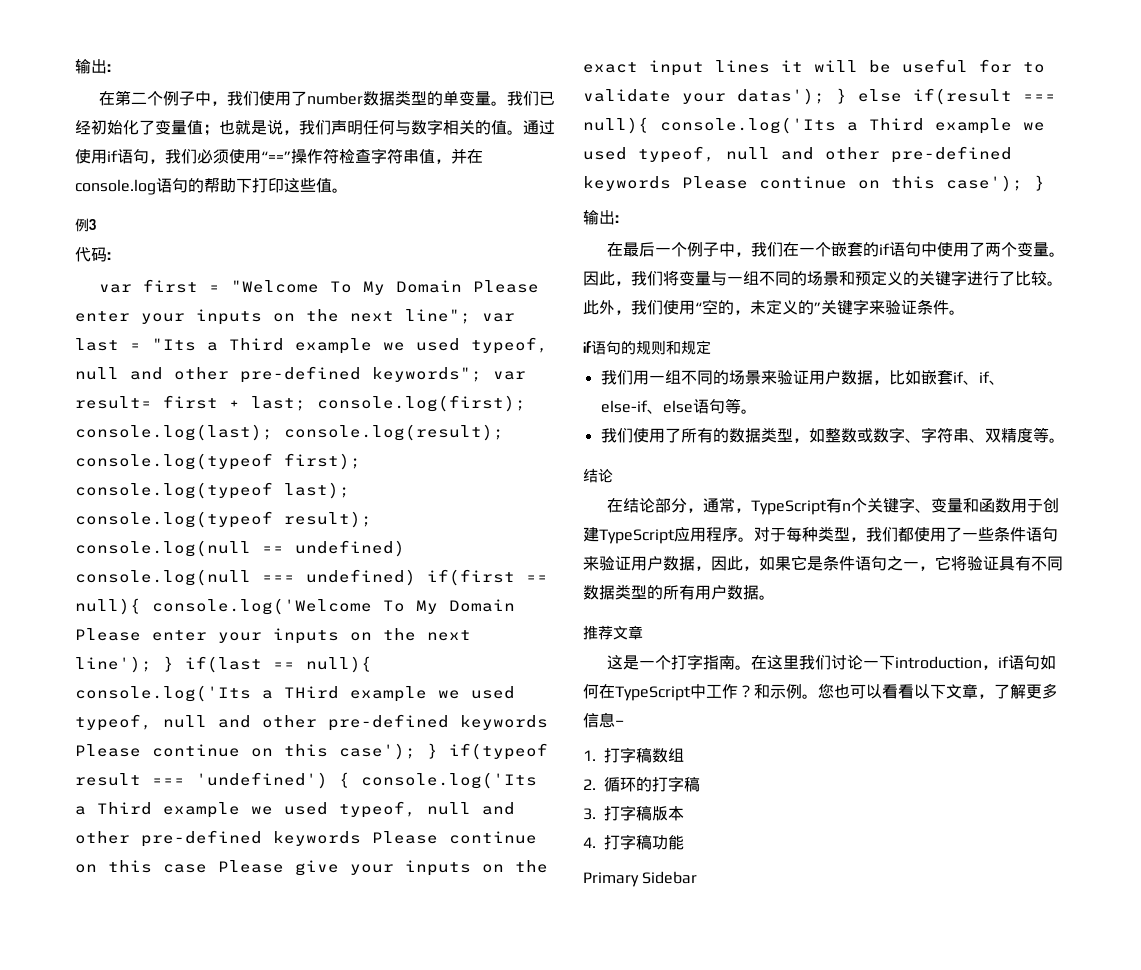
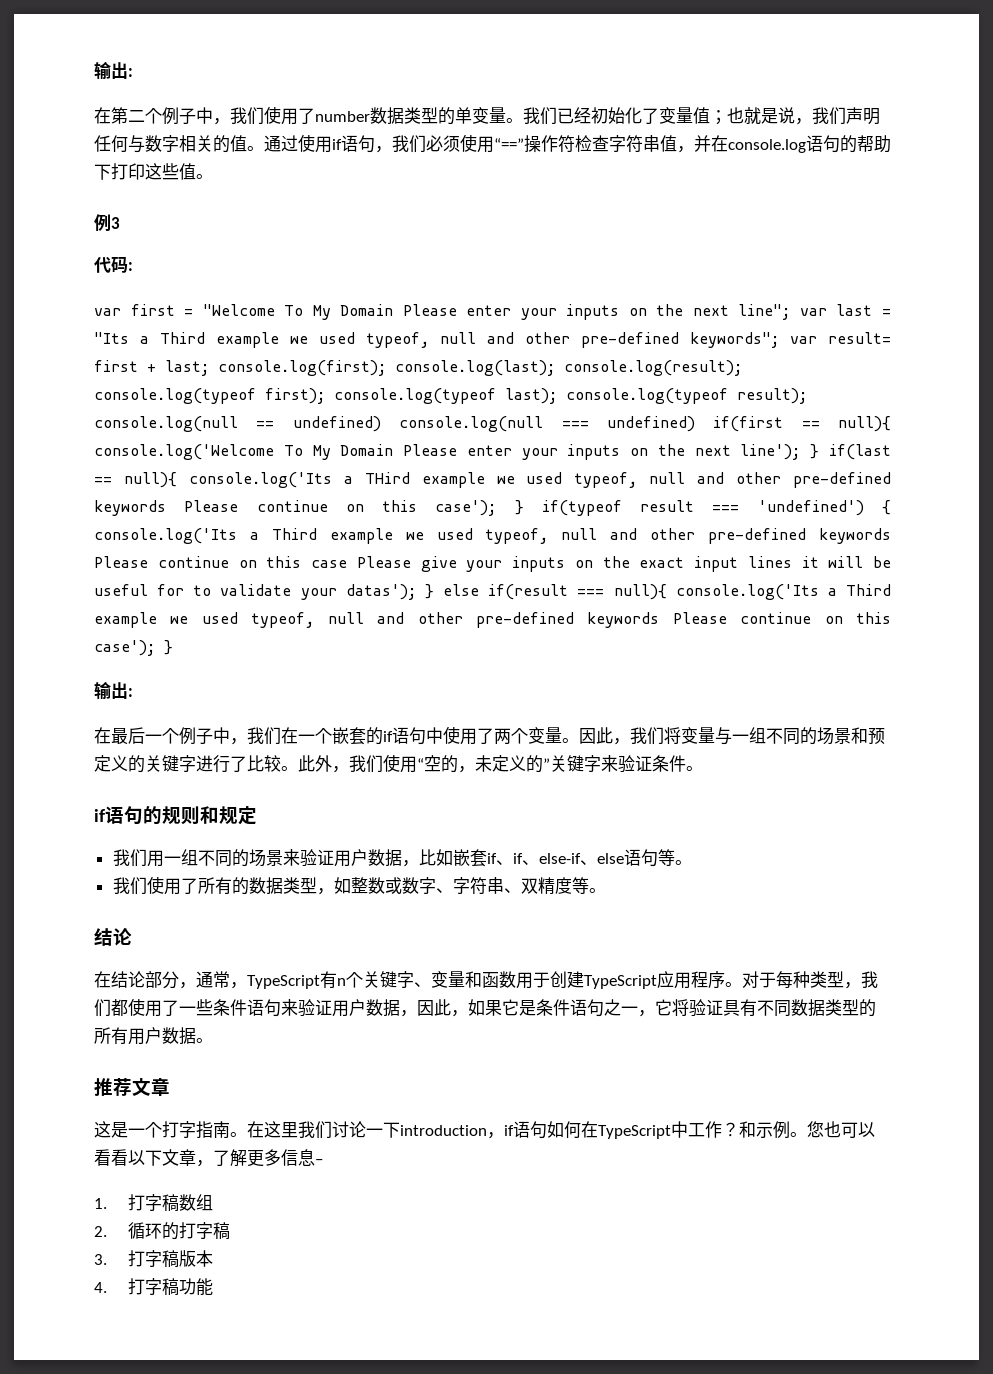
[583,871,698,887] // Primary Sidebar -> (213, 1287) none

